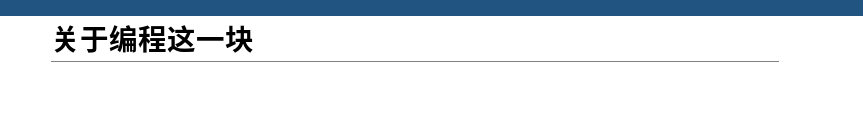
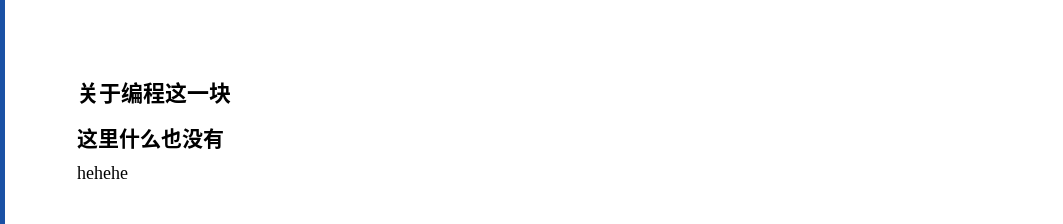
(254, 39) none -> [77,128,224,149] [77,166,128,179] // 这里什么也没有 // hehehe

